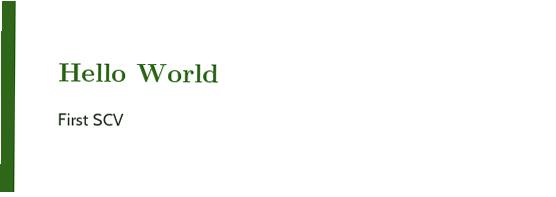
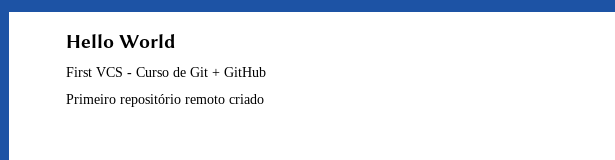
[92,113,125,126] SCV -> [96,67,266,77] [66,94,264,107] VCS - Curso de Git + GitHub // Primeiro repositório remoto criado

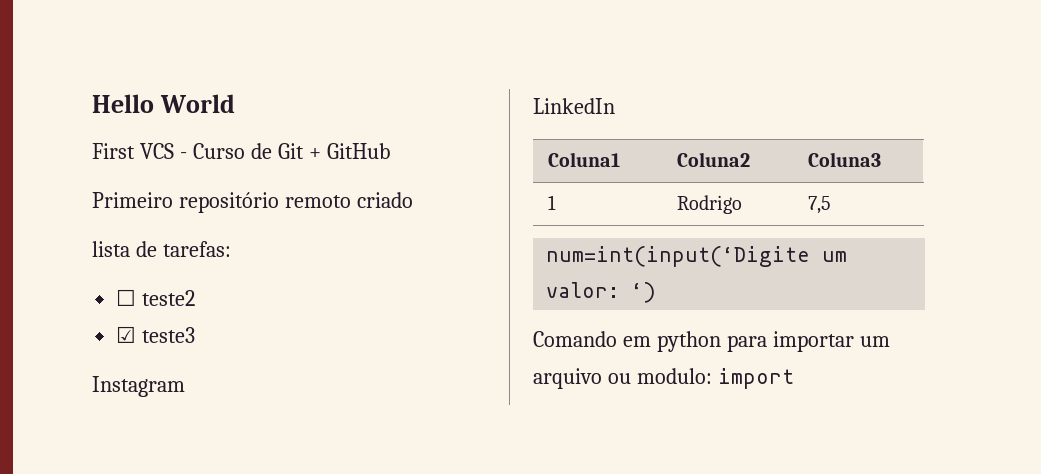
(264, 99) none -> [92,241,231,257] [116,289,196,306] [116,326,196,343] [92,376,185,397] [533,98,615,114] [548,152,621,167] [677,152,751,167] [808,152,882,167] [548,195,557,210] [677,195,743,214] [808,196,832,214] [546,246,848,267] [546,282,657,303] [533,331,890,352] [533,368,794,389] // lista de tarefas: // ☐ teste2 // ☑ teste3 // Instagram // LinkedIn // Coluna1 | Coluna2 | Coluna3 // 1 | Rodrigo | 7,5 // num=int(input(‘Digite um valor: ‘) // Comando em python para importar um arquivo ou modulo: import

